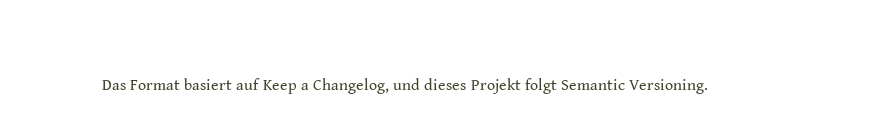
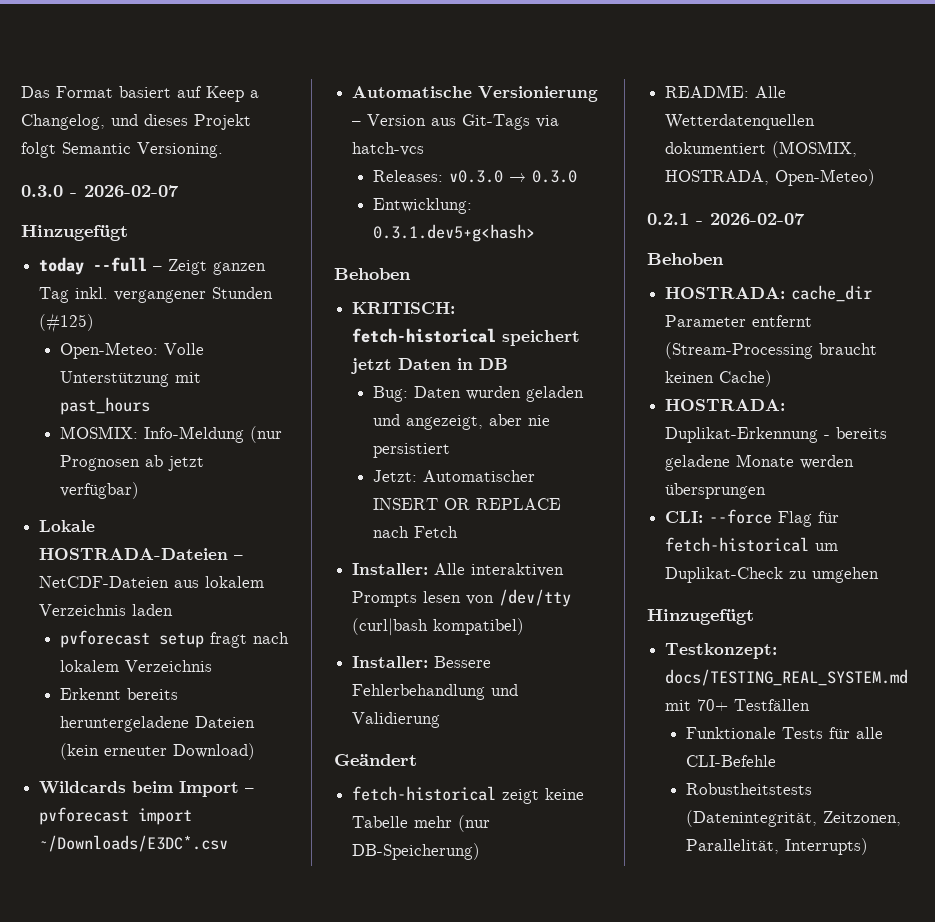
(709, 86) none -> [21,185,179,197] [21,225,128,241] [39,257,267,275] [39,287,274,303] [39,313,95,333] [59,342,204,359] [59,371,201,387] [59,397,150,415] [59,426,282,443] [59,455,204,471] [59,482,139,499] [39,520,96,532] [39,548,244,560] [39,576,265,588] [39,604,174,616] [59,630,289,648] [59,660,212,672] [59,688,178,700] [59,716,255,732] [59,743,255,760] [39,781,255,797] [39,807,193,825] [39,835,229,852] [352,86,599,102] [352,114,560,130] [352,142,425,156] [372,170,577,183] [372,198,472,214] [372,224,535,242] [334,268,411,280] [352,302,456,314] [352,328,581,346] [351,358,509,374] [372,386,584,402] [372,414,550,430] [372,443,450,458] [372,470,535,482] [372,498,561,510] [372,526,458,538] [352,563,565,577] [352,589,572,607] [352,618,525,636] [352,656,492,668] [352,684,519,700] [352,712,441,728] [334,754,417,766] [352,786,585,804] [352,815,491,832] [352,843,481,860] [665,85,787,98] [665,114,816,130] [665,141,858,158] [665,169,876,186] [647,213,805,225] [647,253,724,265] [665,285,873,302] [665,315,813,327] [665,342,878,359] [665,370,773,387] [665,399,786,411] [665,427,888,443] [665,454,855,471] [665,483,767,499] [665,509,840,527] [665,537,839,552] [665,567,880,583] [647,609,754,625] [665,643,778,659] [665,669,909,686] [665,699,811,711] [685,727,883,739] [685,755,776,767] [685,783,812,795] [685,810,901,827] [685,838,868,855] // 0.3.0 - 2026-02-07 // Hinzugefügt // today --full – Zeigt ganzen Tag inkl. vergangener Stunden (#125) // Open-Meteo: Volle Unterstützung mit past_hours // MOSMIX: Info-Meldung (nur Prognosen ab jetzt verfügbar) // Lokale HOSTRADA-Dateien – NetCDF-Dateien aus lokalem Verzeichnis laden // pvforecast setup fragt nach lokalem Verzeichnis // Erkennt bereits heruntergeladene Dateien (kein erneuter Download) // Wildcards beim Import – pvforecast import ~/Downloads/E3DC*.csv // Automatische Versionierung – Version aus Git-Tags via hatch-vcs // Releases: v0.3.0 → 0.3.0 // Entwicklung: 0.3.1.dev5+g<hash> // Behoben // KRITISCH: fetch-historical speichert jetzt Daten in DB // Bug: Daten wurden geladen und angezeigt, aber nie persistiert // Jetzt: Automatischer INSERT OR REPLACE nach Fetch // Installer: Alle interaktiven Prompts lesen von /dev/tty (curl|bash kompatibel) // Installer: Bessere Fehlerbehandlung und Validierung // Geändert // fetch-historical zeigt keine Tabelle mehr (nur DB-Speicherung) // README: Alle Wetterdatenquellen dokumentiert (MOSMIX, HOSTRADA, Open-Meteo) // 0.2.1 - 2026-02-07 // Behoben // HOSTRADA: cache_dir Parameter entfernt (Stream-Processing braucht keinen Cache) // HOSTRADA: Duplikat-Erkennung - bereits geladene Monate werden übersprungen // CLI: --force Flag für fetch-historical um Duplikat-Check zu umgehen // Hinzugefügt // Testkonzept: docs/TESTING_REAL_SYSTEM.md mit 70+ Testfällen // Funktionale Tests für alle CLI-Befehle // Robustheitstests (Datenintegrität, Zeitzonen, Parallelität, Interrupts)

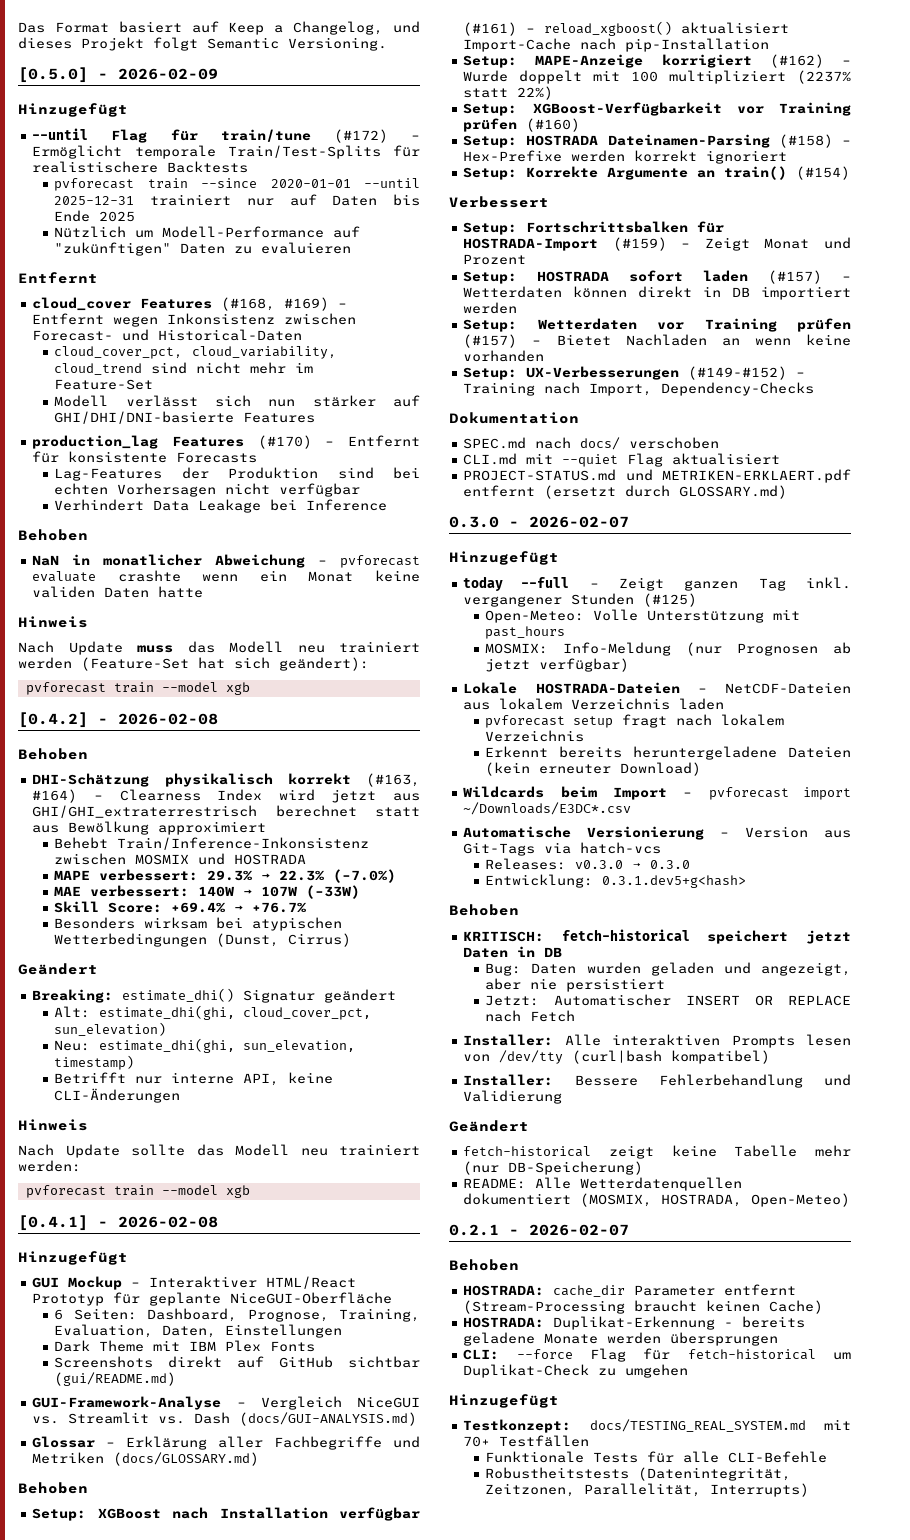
(223, 150) none -> [18,67,218,83] [18,103,128,117] [32,128,420,143] [32,145,420,159] [32,161,249,173] [54,178,420,191] [54,194,421,206] [54,210,136,222] [54,226,361,238] [54,242,352,256] [18,272,98,284] [32,297,348,311] [32,313,357,327] [32,329,303,341] [54,346,338,359] [54,362,314,375] [54,379,154,390] [54,395,420,407] [54,411,316,424] [32,435,421,449] [32,451,258,463] [54,467,420,481] [54,483,361,497] [54,499,388,513] [18,529,88,541] [32,554,420,568] [32,570,420,582] [32,586,204,598] [18,616,88,628] [18,641,420,655] [18,657,369,671] [25,682,250,695] [18,712,218,728] [18,748,88,760] [32,773,420,787] [32,789,420,803] [32,805,420,818] [32,821,267,835] [54,837,370,850] [54,853,307,865] [54,869,397,883] [54,885,361,899] [54,901,308,913] [54,917,343,931] [54,933,352,947] [18,963,98,975] [32,988,397,1003] [54,1005,372,1020] [54,1022,167,1036] [54,1038,356,1053] [54,1055,135,1070] [54,1072,334,1086] [54,1088,181,1103] [18,1119,88,1131] [18,1144,420,1158] [18,1160,81,1172] [25,1185,250,1198] [18,1215,218,1231] [18,1251,128,1265] [32,1276,357,1290] [32,1292,393,1306] [54,1308,420,1322] [54,1324,343,1338] [54,1340,316,1352] [54,1356,420,1368] [54,1372,177,1386] [32,1396,420,1410] [32,1412,418,1426] [32,1436,420,1450] [32,1452,260,1466] [18,1482,88,1494] [32,1507,420,1521] [463,21,790,36] [463,38,770,52] [463,54,851,68] [463,70,851,84] [463,86,554,100] [463,102,851,116] [463,118,581,132] [463,134,851,148] [463,150,788,164] [463,166,851,180] [449,196,549,208] [463,221,725,235] [463,237,851,251] [463,254,527,265] [463,270,851,284] [463,286,851,300] [463,302,518,314] [463,318,851,332] [463,334,851,348] [463,350,545,362] [463,366,806,380] [463,382,815,396] [449,412,579,424] [463,437,720,450] [463,453,781,467] [463,469,851,483] [463,485,788,499] // [0.5.0] - 2026-02-09 // Hinzugefügt // --until Flag für train/tune (#172) – Ermöglicht temporale Train/Test-Splits für realistischere Backtests // pvforecast train --since 2020-01-01 --until 2025-12-31 trainiert nur auf Daten bis Ende 2025 // Nützlich um Modell-Performance auf "zukünftigen" Daten zu evaluieren // Entfernt // cloud_cover Features (#168, #169) – Entfernt wegen Inkonsistenz zwischen Forecast- und Historical-Daten // cloud_cover_pct, cloud_variability, cloud_trend sind nicht mehr im Feature-Set // Modell verlässt sich nun stärker auf GHI/DHI/DNI-basierte Features // production_lag Features (#170) – Entfernt für konsistente Forecasts // Lag-Features der Produktion sind bei echten Vorhersagen nicht verfügbar // Verhindert Data Leakage bei Inference // Behoben // NaN in monatlicher Abweichung – pvforecast evaluate crashte wenn ein Monat keine validen Daten hatte // Hinweis // Nach Update muss das Modell neu trainiert werden (Feature-Set hat sich geändert): // pvforecast train --model xgb // [0.4.2] - 2026-02-08 // Behoben // DHI-Schätzung physikalisch korrekt (#163, #164) – Clearness Index wird jetzt aus GHI/GHI_extraterrestrisch berechnet statt aus Bewölkung approximiert // Behebt Train/Inference-Inkonsistenz zwischen MOSMIX und HOSTRADA // MAPE verbessert: 29.3% → 22.3% (−7.0%) // MAE verbessert: 140W → 107W (−33W) // Skill Score: +69.4% → +76.7% // Besonders wirksam bei atypischen Wetterbedingungen (Dunst, Cirrus) // Geändert // Breaking: estimate_dhi() Signatur geändert // Alt: estimate_dhi(ghi, cloud_cover_pct, sun_elevation) // Neu: estimate_dhi(ghi, sun_elevation, timestamp) // Betrifft nur interne API, keine CLI-Änderungen // Hinweis // Nach Update sollte das Modell neu trainiert werden: // pvforecast train --model xgb // [0.4.1] - 2026-02-08 // Hinzugefügt // GUI Mockup – Interaktiver HTML/React Prototyp für geplante NiceGUI-Oberfläche // 6 Seiten: Dashboard, Prognose, Training, Evaluation, Daten, Einstellungen // Dark Theme mit IBM Plex Fonts // Screenshots direkt auf GitHub sichtbar (gui/README.md) // GUI-Framework-Analyse – Vergleich NiceGUI vs. Streamlit vs. Dash (docs/GUI-ANALYSIS.md) // Glossar – Erklärung aller Fachbegriffe und Metriken (docs/GLOSSARY.md) // Behoben // Setup: XGBoost nach Installation verfügbar (#161) – reload_xgboost() aktualisiert Import-Cache nach pip-Installation // Setup: MAPE-Anzeige korrigiert (#162) – Wurde doppelt mit 100 multipliziert (2237% statt 22%) // Setup: XGBoost-Verfügbarkeit vor Training prüfen (#160) // Setup: HOSTRADA Dateinamen-Parsing (#158) – Hex-Prefixe werden korrekt ignoriert // Setup: Korrekte Argumente an train() (#154) // Verbessert // Setup: Fortschrittsbalken für HOSTRADA-Import (#159) – Zeigt Monat und Prozent // Setup: HOSTRADA sofort laden (#157) – Wetterdaten können direkt in DB importiert werden // Setup: Wetterdaten vor Training prüfen (#157) – Bietet Nachladen an wenn keine vorhanden // Setup: UX-Verbesserungen (#149-#152) – Training nach Import, Dependency-Checks // Dokumentation // SPEC.md nach docs/ verschoben // CLI.md mit --quiet Flag aktualisiert // PROJECT-STATUS.md und METRIKEN-ERKLAERT.pdf entfernt (ersetzt durch GLOSSARY.md)

